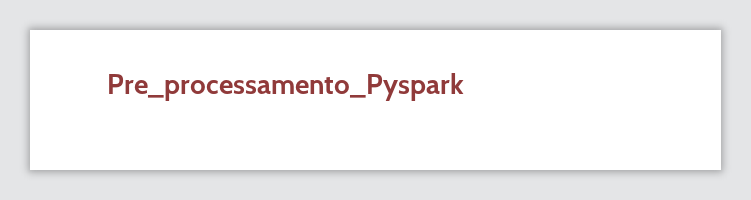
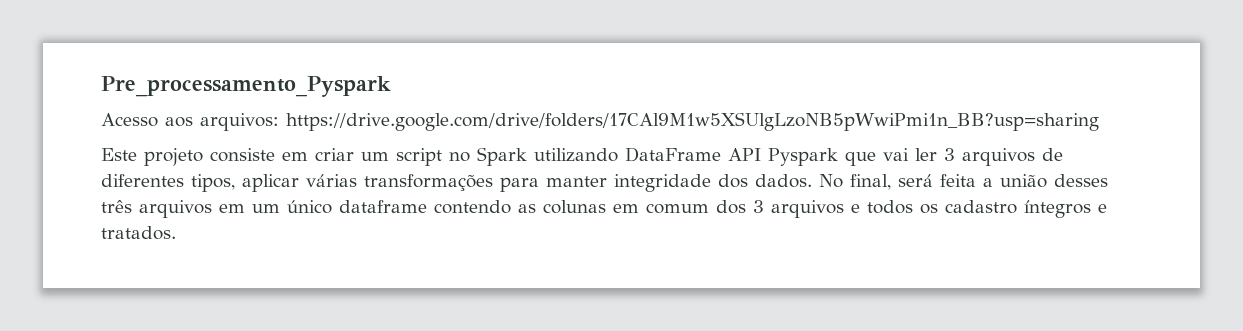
(464, 87) none -> [101,112,1099,131] [101,147,1063,166] [101,174,1108,192] [101,200,1107,218] [101,226,176,240] // Acesso aos arquivos: https://drive.google.com/drive/folders/17CAl9M1w5XSUlgLzoNB5pWwiPmi1n_BB?usp=sharing // Este projeto consiste em criar um script no Spark utilizando DataFrame API Pyspark que vai ler 3 arquivos de diferentes tipos, aplicar várias transformações para manter integridade dos dados. No final, será feita a união desses três arquivos em um único dataframe contendo as colunas em comum dos 3 arquivos e todos os cadastro íntegros e tratados.

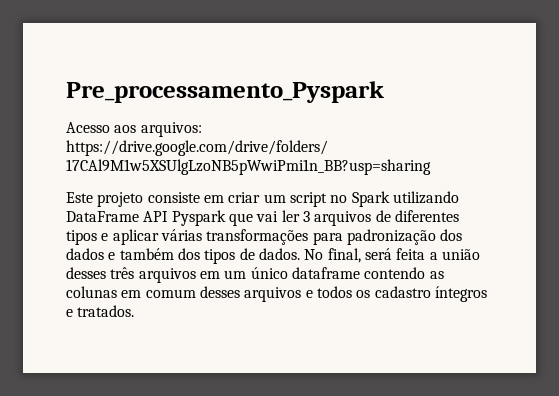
[191,174,235,192] tipos, -> [66,230,109,245] tipos e
[546,174,748,192] manter integridade dos -> [346,229,463,245] [66,248,255,264] padronização dos dados e também dos tipos de
[716,200,764,214] dos 3 -> [199,286,240,298] desses

